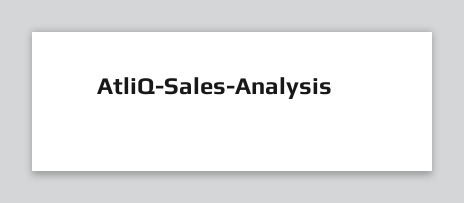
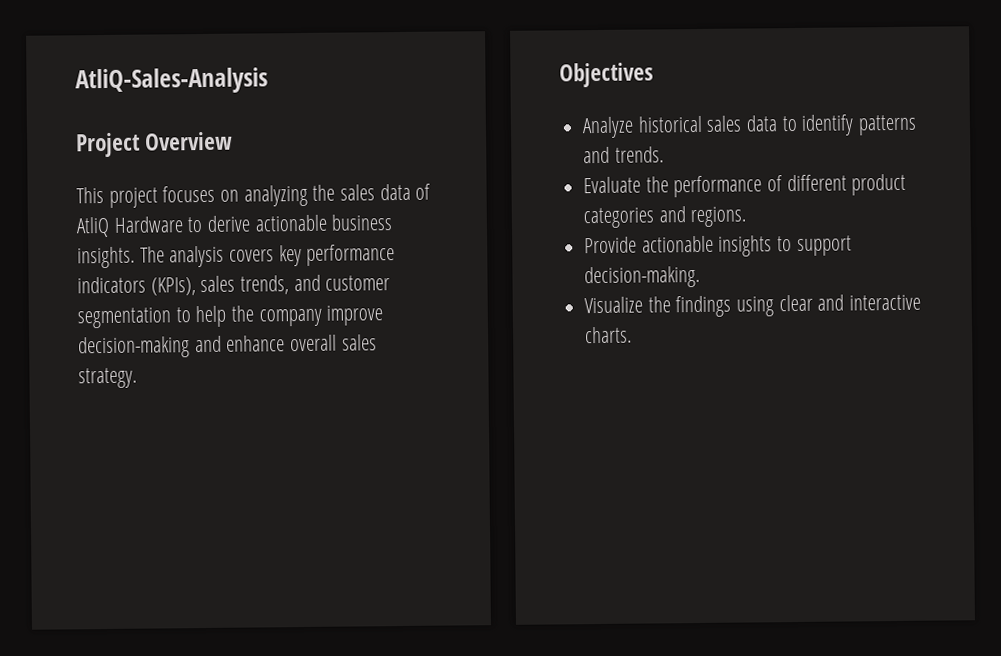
(332, 88) none -> [76,131,234,158] [76,183,432,208] [76,214,394,238] [77,244,396,269] [77,274,391,296] [77,305,384,329] [78,334,377,359] [78,367,137,389] [559,62,654,88] [582,114,918,139] [583,146,664,164] [583,173,907,198] [583,206,747,229] [584,235,852,257] [584,265,701,289] [584,294,922,318] [584,326,633,344] // Project Overview // This project focuses on analyzing the sales data of AtliQ Hardware to derive actionable business insights. The analysis covers key performance indicators (KPIs), sales trends, and customer segmentation to help the company improve decision-making and enhance overall sales strategy. // Objectives // Analyze historical sales data to identify patterns and trends. // Evaluate the performance of different product categories and regions. // Provide actionable insights to support decision-making. // Visualize the findings using clear and interactive charts.

